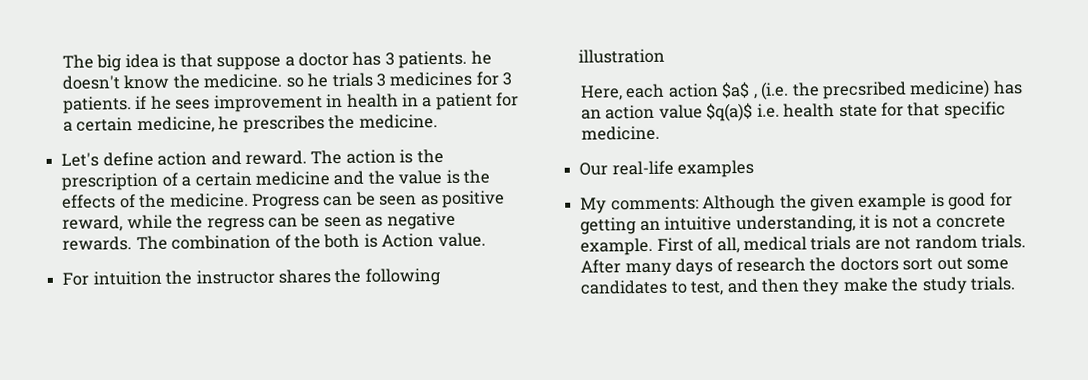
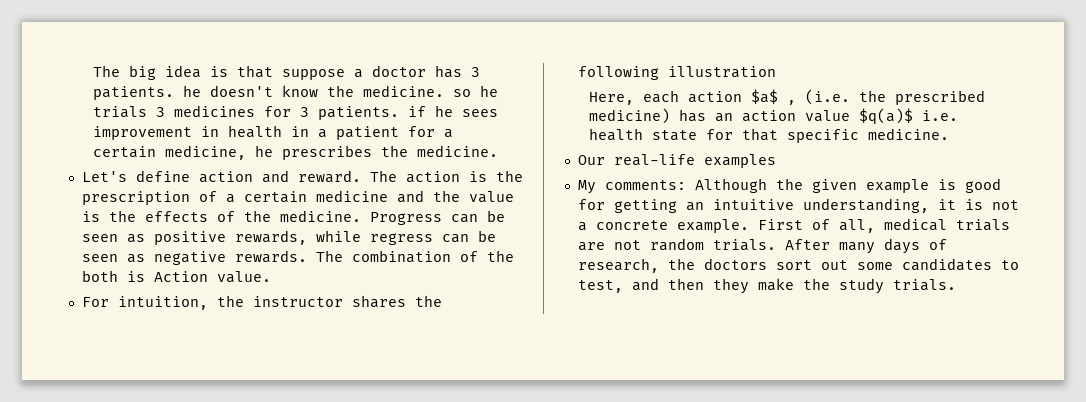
[62,214,204,232] reward, while the -> [234,230,361,245] rewards, while
[92,270,162,286] intuition -> [117,296,208,310] intuition,
[821,81,907,100] precsribed -> [894,90,985,105] prescribed
[735,257,806,273] research -> [577,258,659,273] research,

